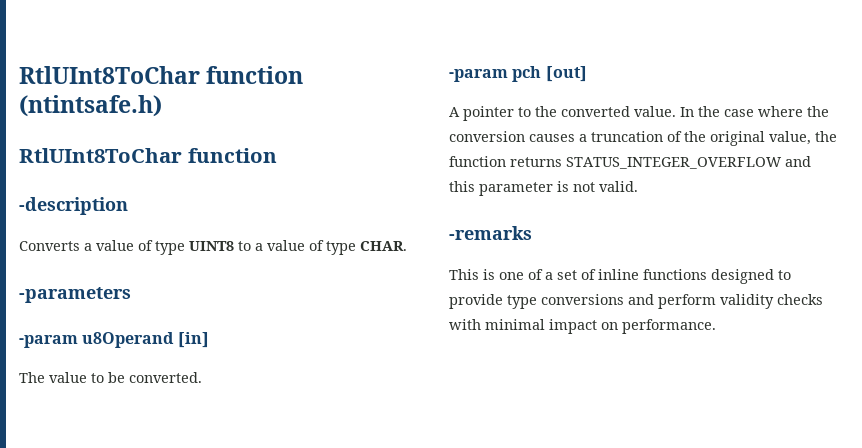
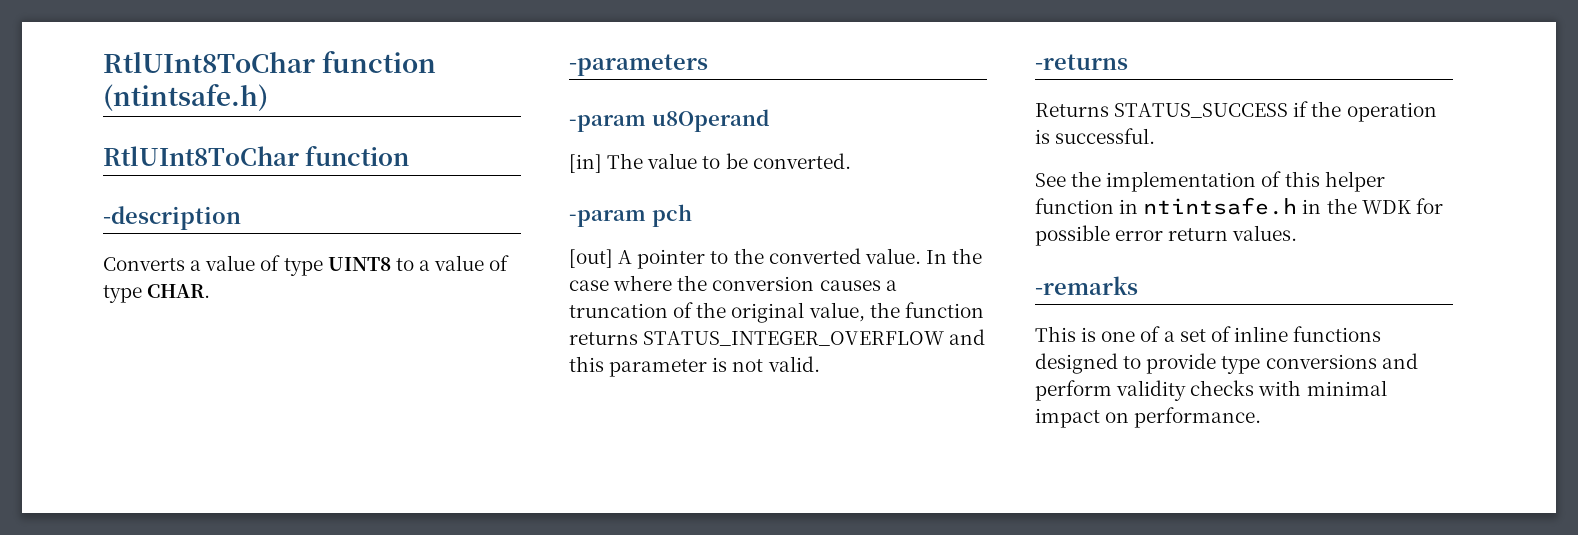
(175, 340) none -> (769, 120) //
(209, 340) // -> (602, 163) none
(542, 74) none -> (692, 215) //
(587, 74) // -> (613, 258) none
(638, 186) none -> [1035,54,1128,70] [1035,101,1437,122] [1035,128,1156,144] [1035,171,1385,192] [1035,197,1443,215] [1035,225,1298,246] // -returns // Returns STATUS_SUCCESS if the operation is successful. // See the implementation of this helper function in ntintsafe.h in the WDK for possible error return values.

